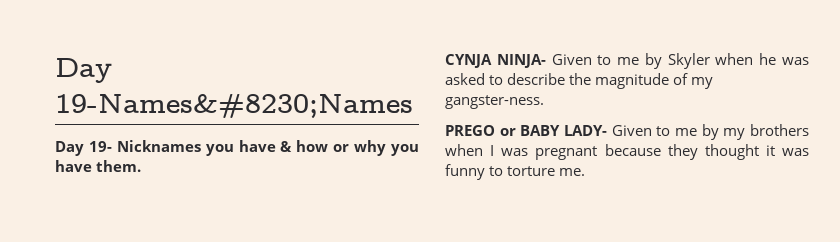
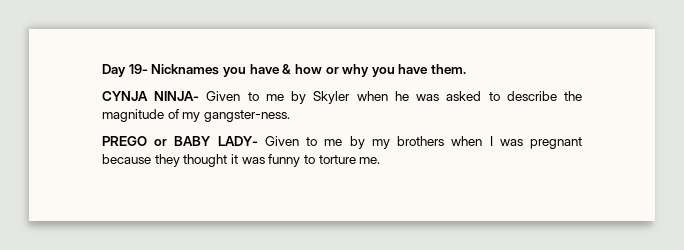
[55,58,112,83] [55,94,413,118] [55,141,84,156] Day 19-Names&#8230;Names // Day -> [102,64,126,77] Day

